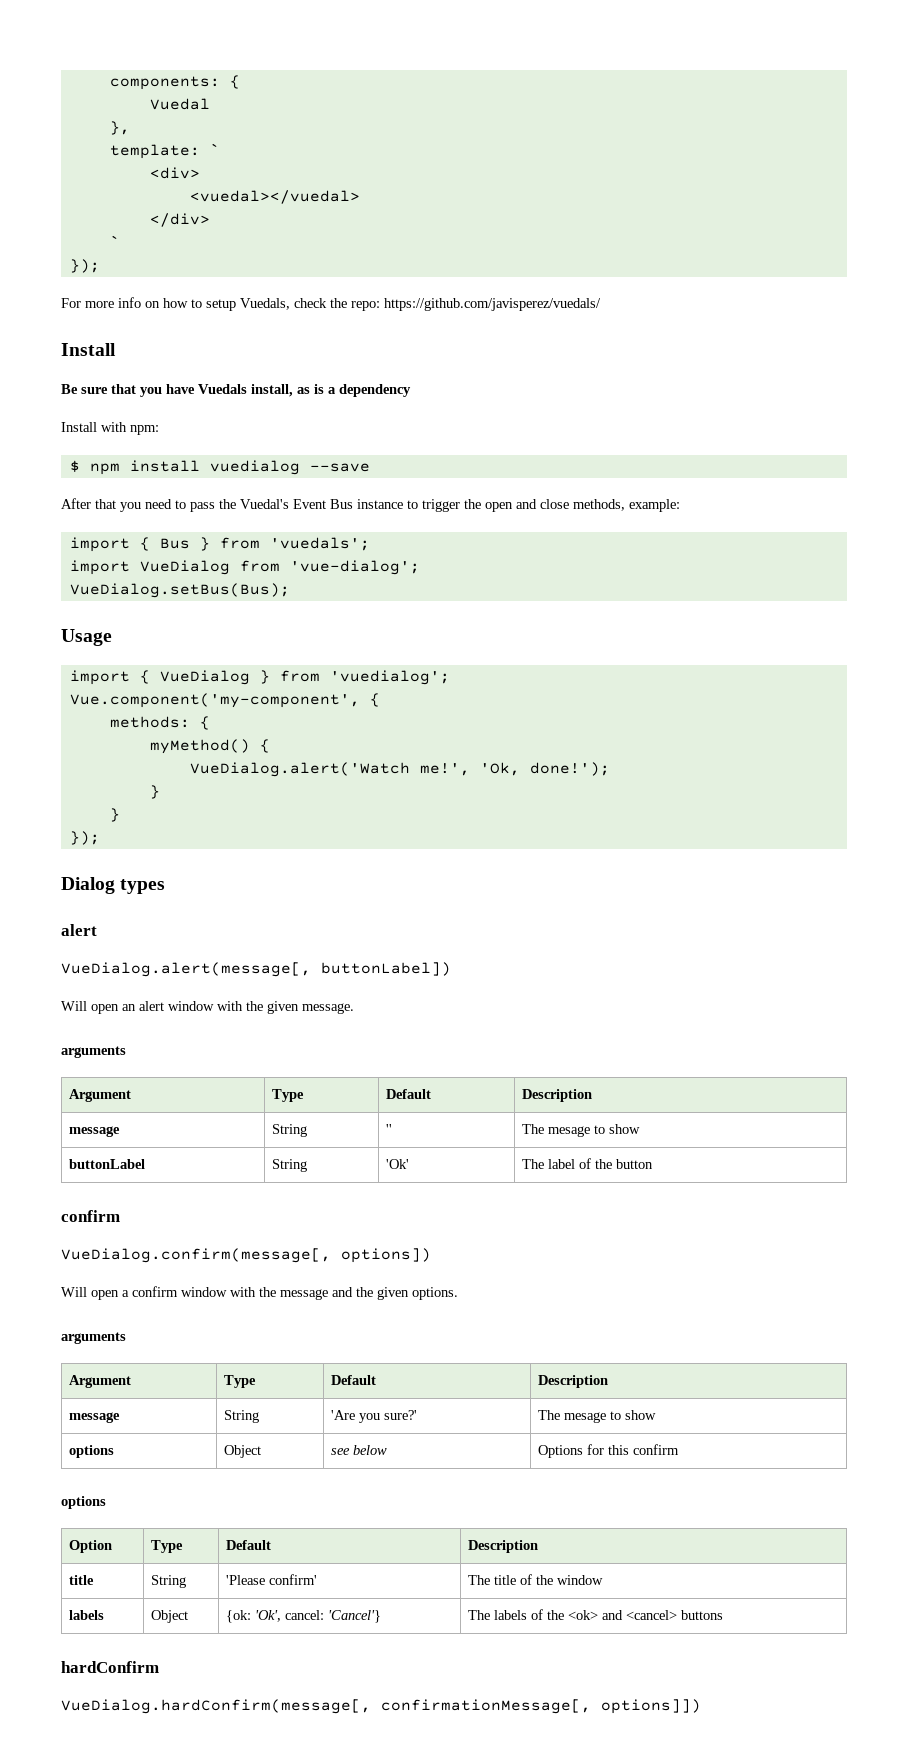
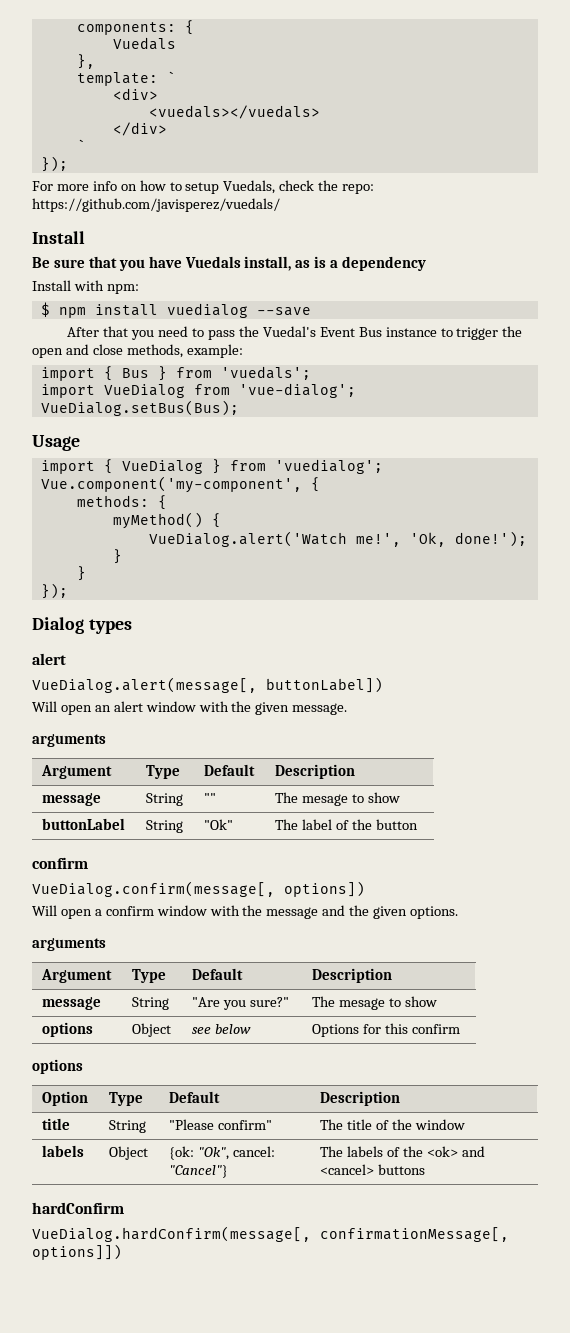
[149,98,210,110] Vuedal -> [112,37,176,50] Vuedals
[189,190,360,204] <vuedal></vuedal> -> [148,105,320,119] <vuedals></vuedals>
[386,1124,393,1134] '' -> [204,793,217,803] ""
[386,1159,410,1169] 'Ok' -> [204,819,234,830] "Ok"
[331,1410,418,1423] 'Are you sure?' -> [192,997,289,1010] "Are you sure?"
[226,1574,318,1585] 'Please confirm' -> [169,1119,273,1130] "Please confirm"
[255,1610,382,1623] 'Ok', cancel: 'Cancel'} -> [198,1146,275,1160] [169,1165,229,1178] "Ok", cancel: "Cancel"}

